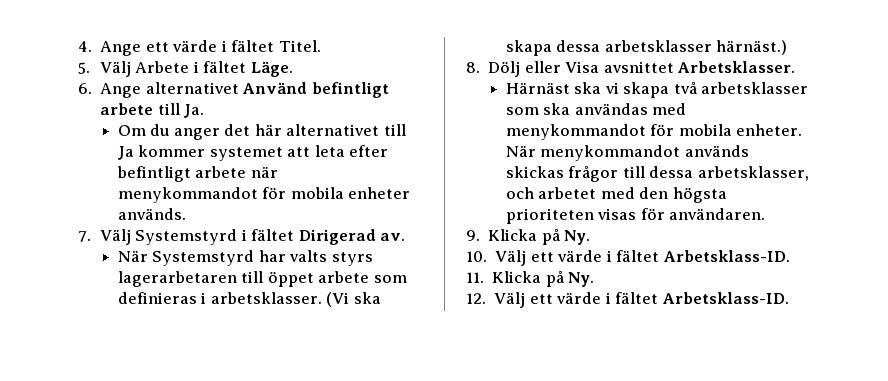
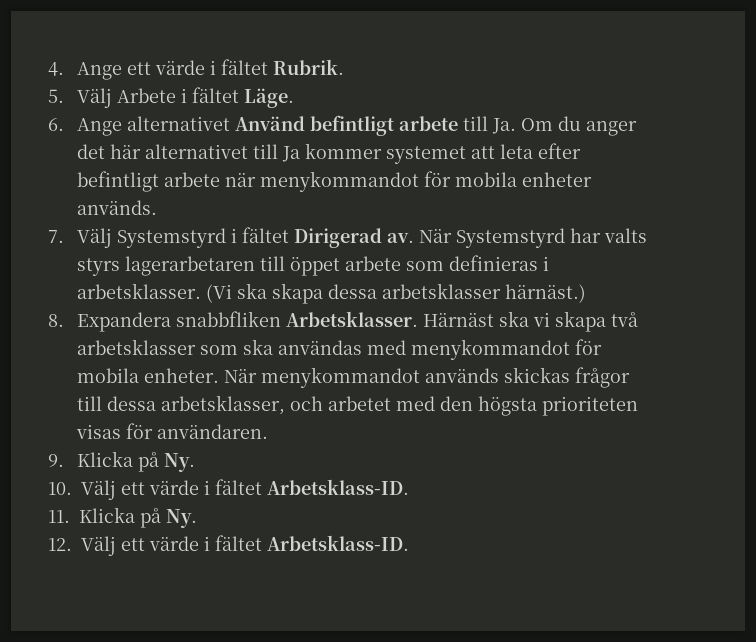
[278,40,321,52] Titel. -> [273,59,345,75] Rubrik.
(205, 111) // -> (517, 126) none
(406, 237) // -> (415, 238) none
[488,61,674,77] Dölj eller Visa avsnittet -> [77,311,282,332] Expandera snabbfliken
(796, 67) // -> (419, 319) none

